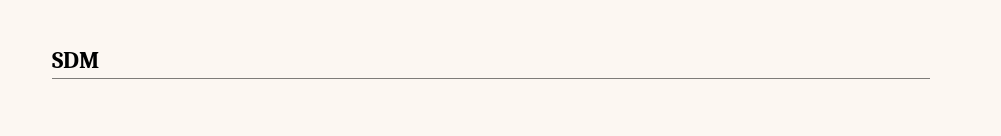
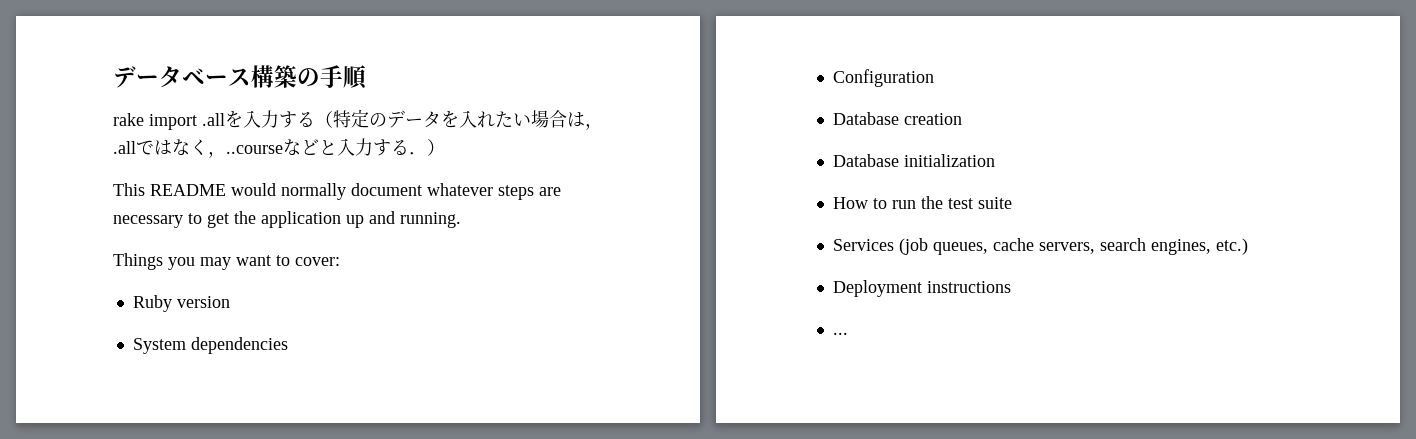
[52,52,99,68] SDM -> [113,65,367,89] [113,109,603,130] [113,138,445,158] [113,183,561,200] [113,211,461,228] [113,253,340,270] [132,295,230,312] [132,337,288,354] [832,69,934,87] [832,112,962,125] [832,154,995,167] [832,196,1012,209] [832,238,1248,255] [832,280,1011,297] [832,332,848,335] データベース構築の手順 // rake import .allを入力する（特定のデータを入れたい場合は，.allではなく，..courseなどと入力する．） // This README would normally document whatever steps are necessary to get the application up and running. // Things you may want to cover: // Ruby version // System dependencies // Configuration // Database creation // Database initialization // How to run the test suite // Services (job queues, cache servers, search engines, etc.) // Deployment instructions // ...

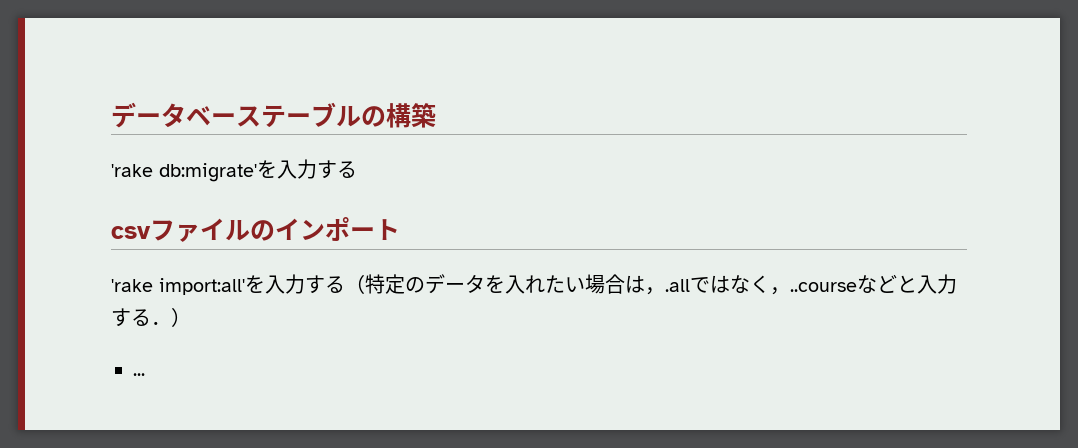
(251, 77) none -> [261,102,386,128] テーブルの
[297,65,367,89] [113,113,225,130] の手順 // rake import .all -> [111,159,357,182] [111,217,400,242] [111,278,245,295] // 'rake db:migrate'を入力する // csvファイルのインポート // 'rake import:all'
[113,183,561,200] [113,211,461,228] [113,253,340,270] [132,295,230,312] [132,337,288,354] [832,69,934,87] [832,112,962,125] [832,154,995,167] [832,196,1012,209] [832,238,1248,255] [832,280,1011,297] // This README would normally document whatever steps are necessary to get the application up and running. // Things you may want to cover: // Ruby version // System dependencies // Configuration // Database creation // Database initialization // How to run the test suite // Services (job queues, cache servers, search engines, etc.) // Deployment instructions -> (191, 317) none

